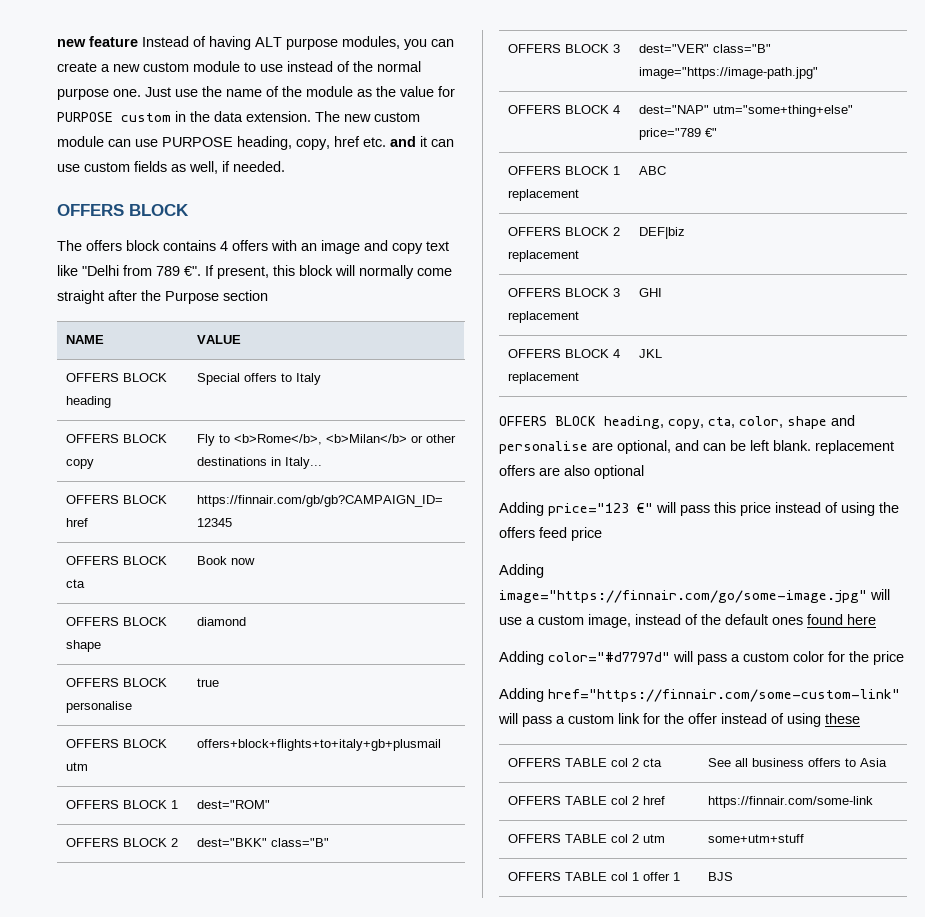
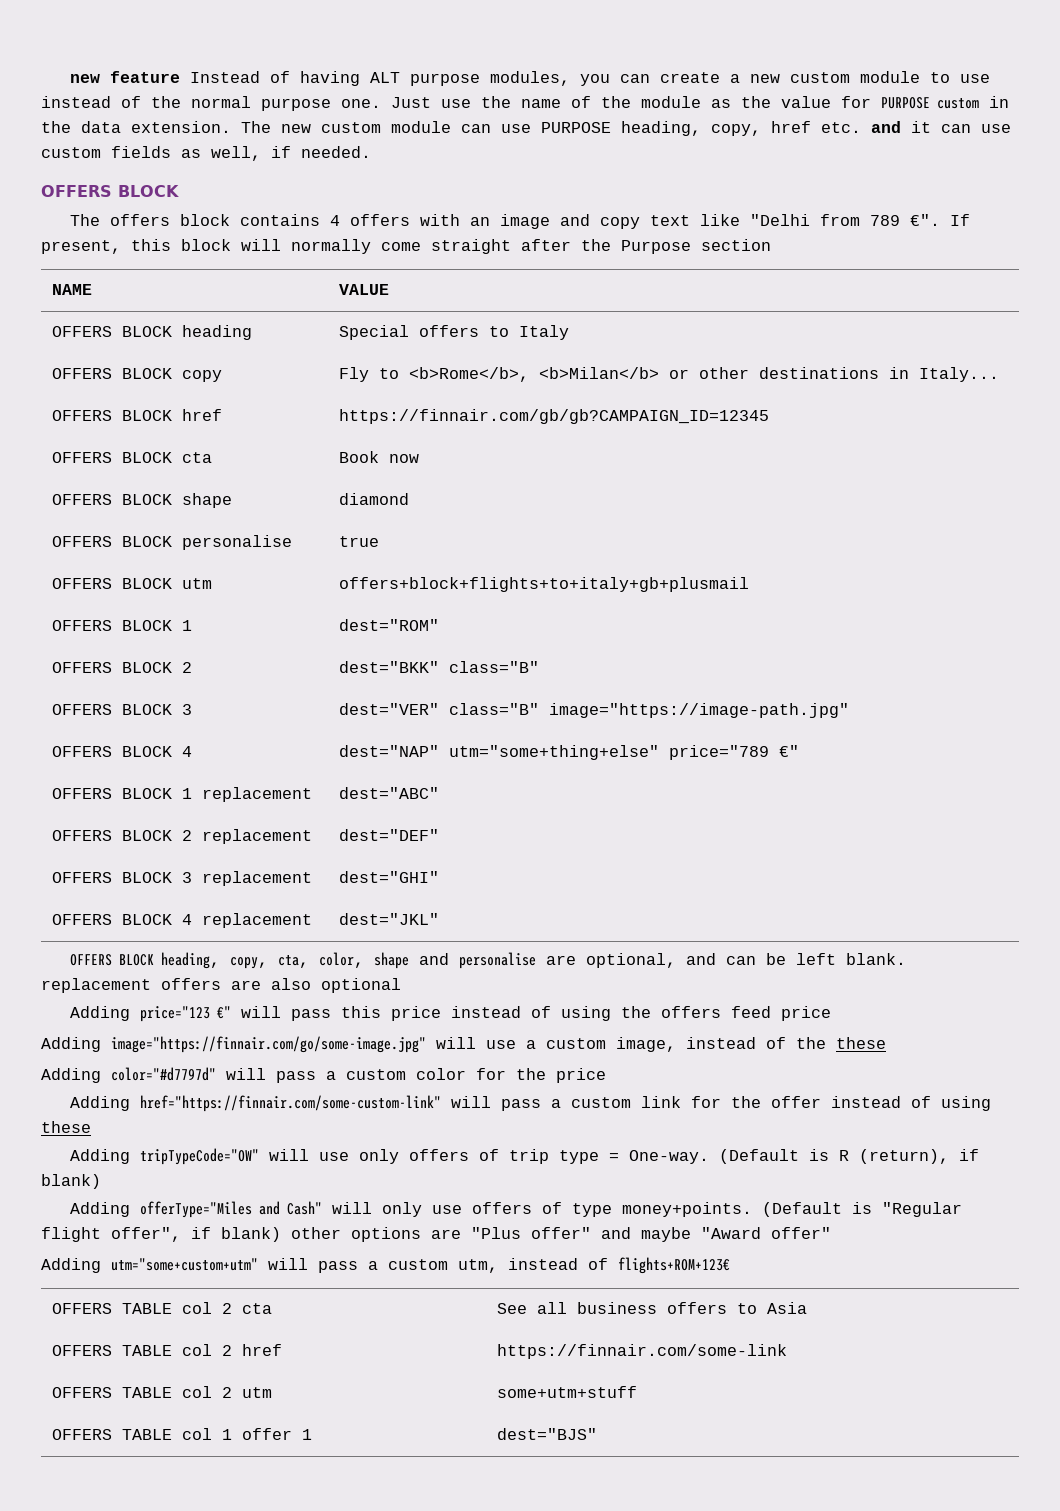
[638,166,666,175] ABC -> [338,787,439,799] dest="ABC"
[638,227,685,239] DEF|biz -> [338,829,439,841] dest="DEF"
[638,288,662,297] GHI -> [338,871,439,883] dest="GHI"
[638,349,662,358] JKL -> [338,913,439,925] dest="JKL"
[725,614,876,625] default ones found here -> [836,1037,886,1049] these
(860, 718) none -> [70,1148,980,1165] [41,1174,101,1189] [70,1201,963,1218] [41,1227,831,1242] [41,1257,730,1274] // Adding tripTypeCode="OW" will use only offers of trip type = One-way. (Default is R (return), if blank) // Adding offerType="Miles and Cash" will only use offers of type money+points. (Default is "Regular flight offer", if blank) other options are "Plus offer" and maybe "Award offer" // Adding utm="some+custom+utm" will pass a custom utm, instead of flights+ROM+123€
[707,872,733,881] BJS -> [496,1428,597,1440] dest="BJS"

